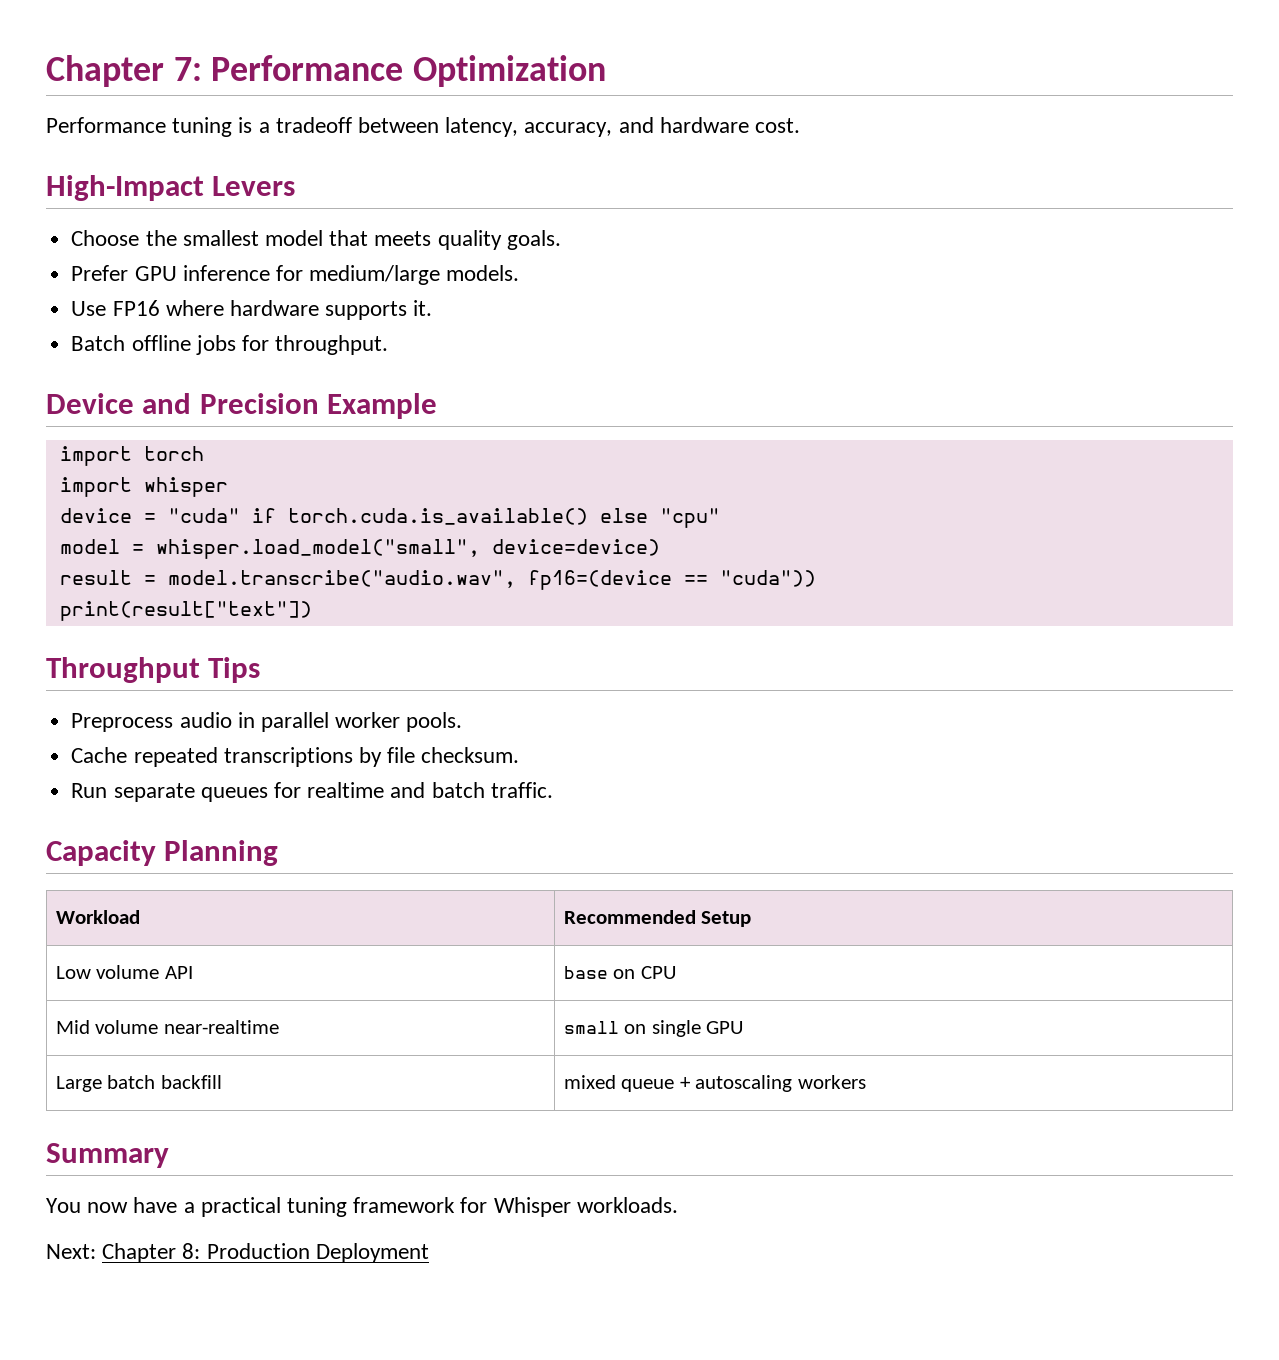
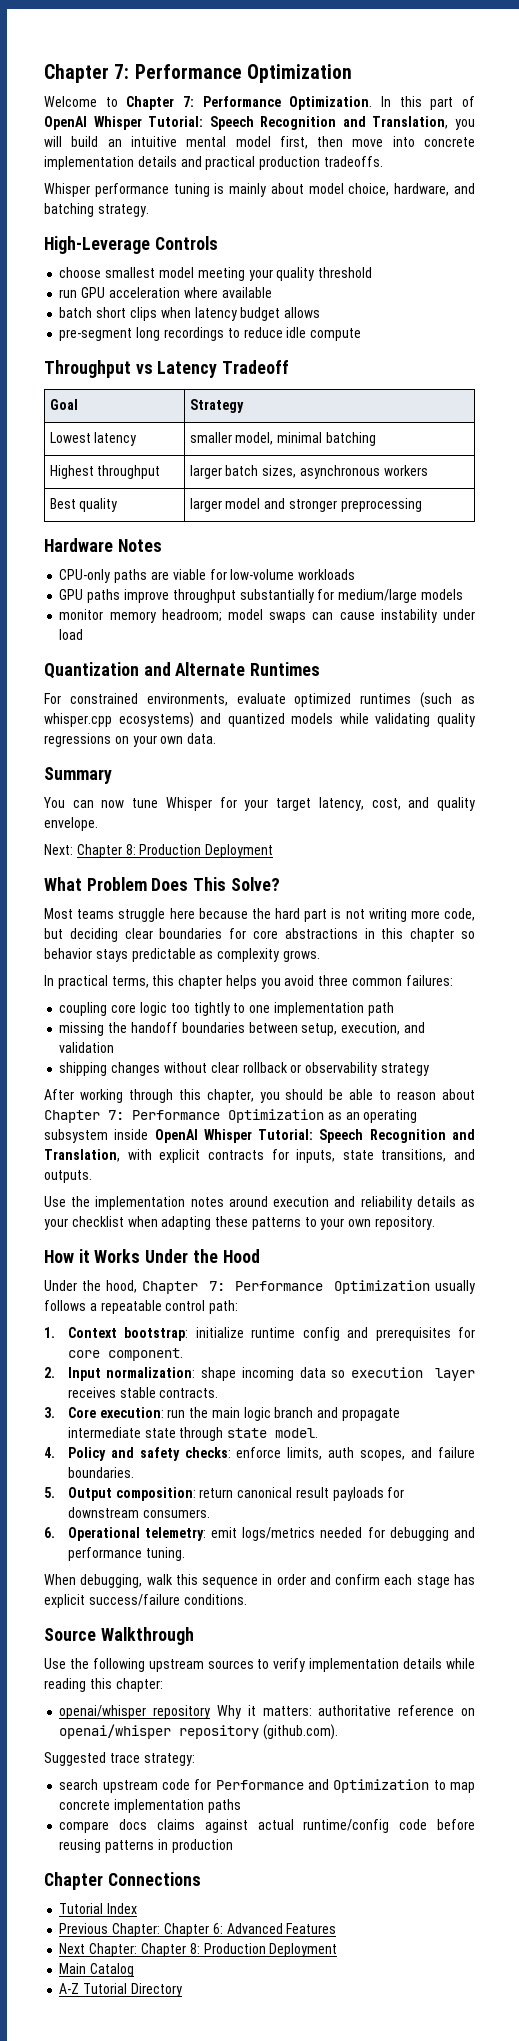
[46,117,801,137] [46,175,296,201] [71,230,561,250] [71,265,520,285] [71,300,433,320] [71,335,389,355] [46,393,438,419] [59,446,204,466] [59,477,228,497] [59,508,720,528] [59,539,660,559] [59,570,816,590] [59,601,312,621] [46,657,261,683] [71,712,463,732] [71,747,520,767] [71,782,553,802] [46,840,279,866] [55,910,140,924] [563,910,752,927] [55,965,193,979] [563,966,676,979] [55,1020,279,1034] [563,1020,744,1037] [55,1075,222,1092] [563,1075,866,1092] [46,1143,169,1168] [46,1197,678,1217] Performance tuning is a tradeoff between latency, accuracy, and hardware cost. // High-Impact Levers // Choose the smallest model that meets quality goals. // Prefer GPU inference for medium/large models. // Use FP16 where hardware supports it. // Batch offline jobs for throughput. // Device and Precision Example // import torch // import whisper // device = "cuda" if torch.cuda.is_available() else "cpu" // model = whisper.load_model("small", device=device) // result = model.transcribe("audio.wav", fp16=(device == "cuda")) // print(result["text"]) // Throughput Tips // Preprocess audio in parallel worker pools. // Cache repeated transcriptions by file checksum. // Run separate queues for realtime and batch traffic. // Capacity Planning // Workload | Recommended Setup // Low volume API | base on CPU // Mid volume near-realtime | small on single GPU // Large batch backfill | mixed queue + autoscaling workers // Summary // You now have a practical tuning framework for Whisper workloads. -> [44,96,476,110] [44,116,475,130] [44,136,476,149] [44,156,383,170] [44,183,475,197] [44,203,149,217] [44,236,218,254] [59,267,373,281] [59,287,272,298] [59,307,321,321] [59,327,362,341] [44,360,290,378] [49,399,78,410] [189,399,244,413] [49,432,137,446] [189,432,377,446] [49,465,161,479] [189,465,428,479] [49,498,118,512] [189,498,422,512] [44,538,162,552] [59,569,356,583] [59,589,463,603] [59,609,475,623] [59,629,84,640] [44,662,321,679] [44,692,475,708] [44,712,475,728] [44,733,217,747] [44,767,112,784] [43,797,475,811] [44,817,98,831] Welcome to Chapter 7: Performance Optimization. In this part of OpenAI Whisper Tutorial: Speech Recognition and Translation, you will build an intuitive mental model first, then move into concrete implementation details and practical production tradeoffs. // Whisper performance tuning is mainly about model choice, hardware, and batching strategy. // High-Leverage Controls // choose smallest model meeting your quality threshold // run GPU acceleration where available // batch short clips when latency budget allows // pre-segment long recordings to reduce idle compute // Throughput vs Latency Tradeoff // Goal | Strategy // Lowest latency | smaller model, minimal batching // Highest throughput | larger batch sizes, asynchronous workers // Best quality | larger model and stronger preprocessing // Hardware Notes // CPU-only paths are viable for low-volume workloads // GPU paths improve throughput substantially for medium/large models // monitor memory headroom; model swaps can cause instability under load // Quantization and Alternate Runtimes // For constrained environments, evaluate optimized runtimes (such as whisper.cpp ecosystems) and quantized models while validating quality regressions on your own data. // Summary // You can now tune Whisper for your target latency, cost, and quality envelope.
(429, 1253) none -> [44,877,280,891] [44,908,476,922] [44,928,476,942] [44,948,320,962] [44,975,453,989] [59,1002,394,1016] [59,1022,425,1036] [59,1042,115,1053] [59,1062,429,1076] [44,1089,475,1103] [44,1109,418,1123] [44,1129,475,1143] [44,1149,475,1163] [44,1170,92,1183] [44,1196,476,1210] [44,1216,436,1230] [44,1249,260,1263] [44,1280,476,1294] [44,1300,239,1314] [44,1327,475,1341] [67,1348,183,1361] [44,1367,475,1381] [67,1387,219,1398] [44,1407,400,1421] [67,1427,319,1441] [44,1447,476,1461] [67,1467,134,1478] [44,1487,405,1501] [67,1507,210,1518] [44,1527,475,1541] [67,1547,185,1561] [44,1574,475,1588] [44,1594,247,1608] [44,1627,194,1645] [44,1658,476,1672] [44,1678,163,1692] [59,1705,476,1719] [59,1724,339,1740] [44,1752,195,1766] [59,1779,475,1793] [59,1799,241,1813] [59,1819,476,1833] [59,1839,233,1853] [44,1872,201,1890] [59,1903,138,1914] [59,1923,337,1937] [59,1943,338,1957] [59,1963,135,1977] [59,1983,182,1997] // What Problem Does This Solve? // Most teams struggle here because the hard part is not writing more code, but deciding clear boundaries for core abstractions in this chapter so behavior stays predictable as complexity grows. // In practical terms, this chapter helps you avoid three common failures: // coupling core logic too tightly to one implementation path // missing the handoff boundaries between setup, execution, and validation // shipping changes without clear rollback or observability strategy // After working through this chapter, you should be able to reason about Chapter 7: Performance Optimization as an operating subsystem inside OpenAI Whisper Tutorial: Speech Recognition and Translation, with explicit contracts for inputs, state transitions, and outputs. // Use the implementation notes around execution and reliability details as your checklist when adapting these patterns to your own repository. // How it Works Under the Hood // Under the hood, Chapter 7: Performance Optimization usually follows a repeatable control path: // 1. Context bootstrap: initialize runtime config and prerequisites for core component. // 2. Input normalization: shape incoming data so execution layer receives stable contracts. // 3. Core execution: run the main logic branch and propagate intermediate state through state model. // 4. Policy and safety checks: enforce limits, auth scopes, and failure boundaries. // 5. Output composition: return canonical result payloads for downstream consumers. // 6. Operational telemetry: emit logs/metrics needed for debugging and performance tuning. // When debugging, walk this sequence in order and confirm each stage has explicit success/failure conditions. // Source Walkthrough // Use the following upstream sources to verify implementation details while reading this chapter: // openai/whisper repository Why it matters: authoritative reference on openai/whisper repository (github.com). // Suggested trace strategy: // search upstream code for Performance and Optimization to map concrete implementation paths // compare docs claims against actual runtime/config code before reusing patterns in production // Chapter Connections // Tutorial Index // Previous Chapter: Chapter 6: Advanced Features // Next Chapter: Chapter 8: Production Deployment // Main Catalog // A-Z Tutorial Directory

